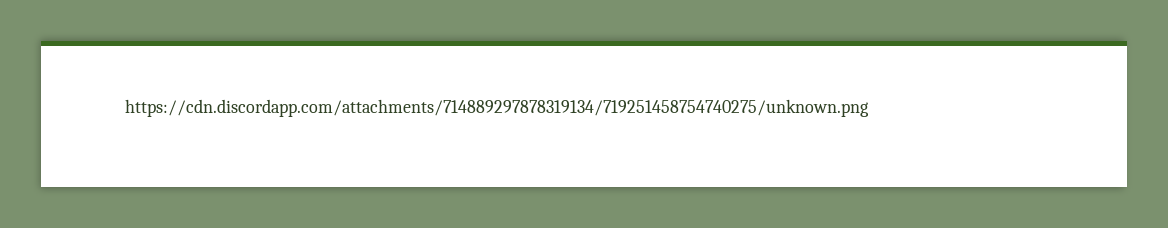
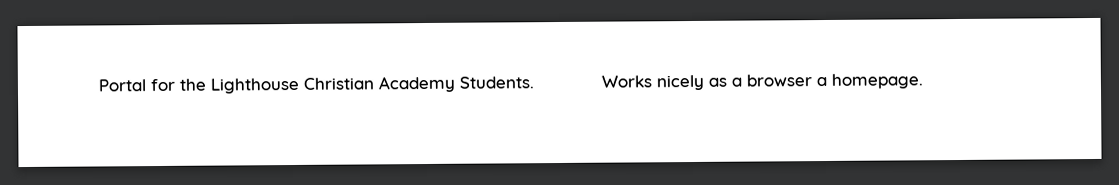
[125,99,869,117] https://cdn.discordapp.com/attachments/714889297878319134/719251458754740275/unknown.png -> [98,73,923,94] Portal for the Lighthouse Christian Academy Students. Works nicely as a browser a homepage.

